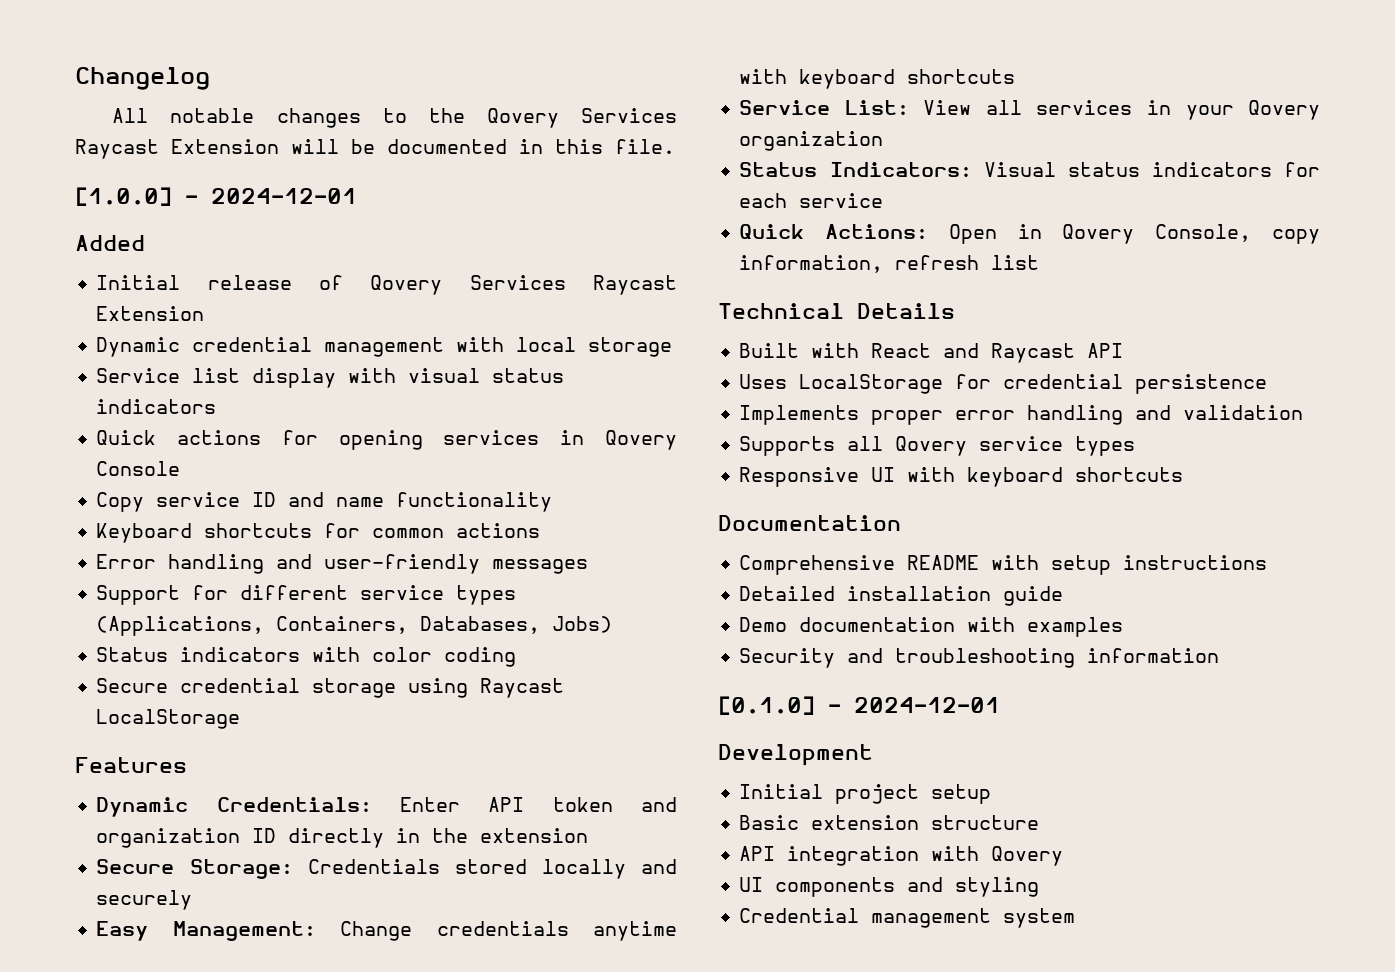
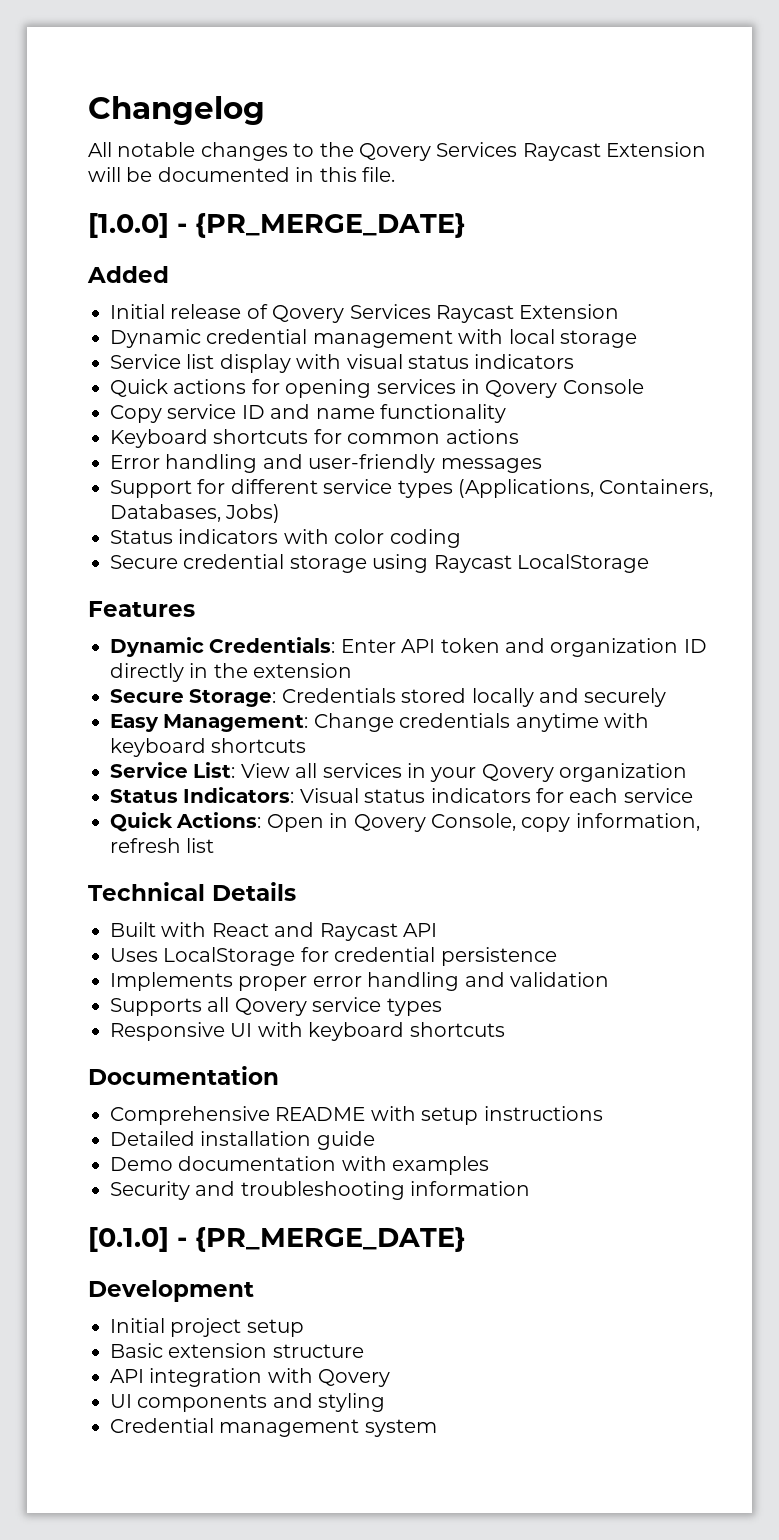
[211,188,357,204] 2024-12-01 -> [195,213,466,238] {PR_MERGE_DATE}
[854,697,1000,713] 2024-12-01 -> [195,1227,466,1252] {PR_MERGE_DATE}

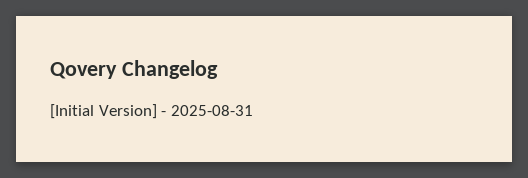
(88, 110) none -> [50,62,117,79] Qovery
[88,142,707,161] [88,167,395,182] [88,213,466,238] [87,266,169,283] [110,304,620,323] [110,329,637,348] [110,354,575,373] [110,379,644,398] [110,404,506,423] [110,429,519,448] [110,454,542,473] [110,479,714,498] [110,504,281,523] [110,529,461,548] [110,554,649,573] [88,601,195,617] [110,637,707,657] [110,663,353,682] [110,688,667,707] [110,713,649,732] [110,738,307,757] [110,762,688,782] [110,787,693,803] [110,812,700,832] [110,838,215,853] [88,882,296,901] [110,922,437,941] [110,947,557,966] [110,972,609,991] [110,997,442,1016] [110,1022,505,1041] [88,1066,279,1085] [110,1106,603,1125] [110,1131,375,1150] [110,1156,490,1175] [110,1181,531,1200] [88,1227,466,1252] [88,1280,254,1302] [110,1318,304,1337] [110,1343,364,1358] [110,1368,391,1387] [110,1393,386,1412] [110,1418,437,1437] All notable changes to the Qovery Services Raycast Extension will be documented in this file. // [1.0.0] - {PR_MERGE_DATE} // Added // Initial release of Qovery Services Raycast Extension // Dynamic credential management with local storage // Service list display with visual status indicators // Quick actions for opening services in Qovery Console // Copy service ID and name functionality // Keyboard shortcuts for common actions // Error handling and user-friendly messages // Support for different service types (Applications, Containers, Databases, Jobs) // Status indicators with color coding // Secure credential storage using Raycast LocalStorage // Features // Dynamic Credentials: Enter API token and organization ID directly in the extension // Secure Storage: Credentials stored locally and securely // Easy Management: Change credentials anytime with keyboard shortcuts // Service List: View all services in your Qovery organization // Status Indicators: Visual status indicators for each service // Quick Actions: Open in Qovery Console, copy information, refresh list // Technical Details // Built with React and Raycast API // Uses LocalStorage for credential persistence // Implements proper error handling and validation // Supports all Qovery service types // Responsive UI with keyboard shortcuts // Documentation // Comprehensive README with setup instructions // Detailed installation guide // Demo documentation with examples // Security and troubleshooting information // [0.1.0] - {PR_MERGE_DATE} // Development // Initial project setup // Basic extension structure // API integration with Qovery // UI components and styling // Credential management system -> [50,104,253,119] [Initial Version] - 2025-08-31

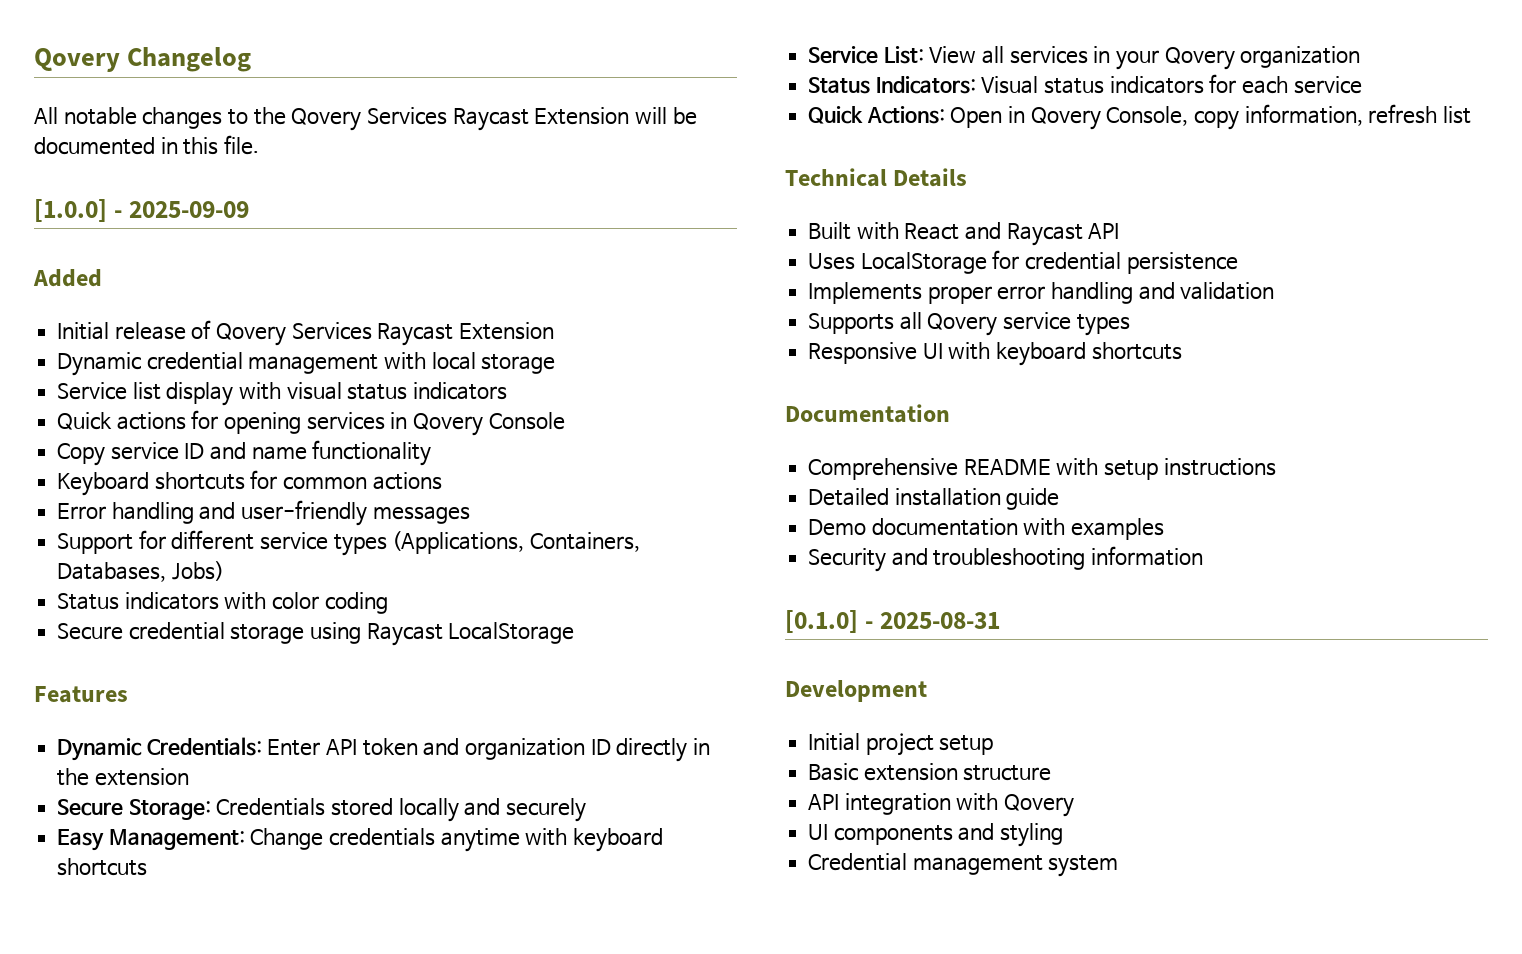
[50,104,253,119] [Initial Version] - 2025-08-31 -> [34,107,697,131] [34,135,260,155] [34,199,249,222] [33,269,102,287] [57,320,555,346] [57,352,556,376] [57,382,508,406] [57,410,565,436] [57,440,432,466] [57,470,442,496] [57,500,470,526] [57,530,641,556] [57,561,224,582] [57,592,388,614] [57,622,575,646] [34,686,128,703] [57,737,711,762] [57,768,189,786] [57,798,587,822] [57,828,664,852] [57,858,148,876] [808,46,1361,70] [808,74,1362,94] [808,104,1472,130] [785,168,968,187] [808,222,1120,246] [808,250,1238,274] [808,282,1275,304] [808,312,1130,336] [808,342,1182,366] [785,404,950,423] [808,458,1276,480] [808,488,1060,510] [808,518,1165,540] [808,546,1204,572] [785,610,1000,633] [785,680,927,702] [808,733,994,756] [808,763,1052,781] [808,793,1075,817] [808,823,1064,847] [808,853,1119,877] All notable changes to the Qovery Services Raycast Extension will be documented in this file. // [1.0.0] - 2025-09-09 // Added // Initial release of Qovery Services Raycast Extension // Dynamic credential management with local storage // Service list display with visual status indicators // Quick actions for opening services in Qovery Console // Copy service ID and name functionality // Keyboard shortcuts for common actions // Error handling and user-friendly messages // Support for different service types (Applications, Containers, Databases, Jobs) // Status indicators with color coding // Secure credential storage using Raycast LocalStorage // Features // Dynamic Credentials: Enter API token and organization ID directly in the extension // Secure Storage: Credentials stored locally and securely // Easy Management: Change credentials anytime with keyboard shortcuts // Service List: View all services in your Qovery organization // Status Indicators: Visual status indicators for each service // Quick Actions: Open in Qovery Console, copy information, refresh list // Technical Details // Built with React and Raycast API // Uses LocalStorage for credential persistence // Implements proper error handling and validation // Supports all Qovery service types // Responsive UI with keyboard shortcuts // Documentation // Comprehensive README with setup instructions // Detailed installation guide // Demo documentation with examples // Security and troubleshooting information // [0.1.0] - 2025-08-31 // Development // Initial project setup // Basic extension structure // API integration with Qovery // UI components and styling // Credential management system

